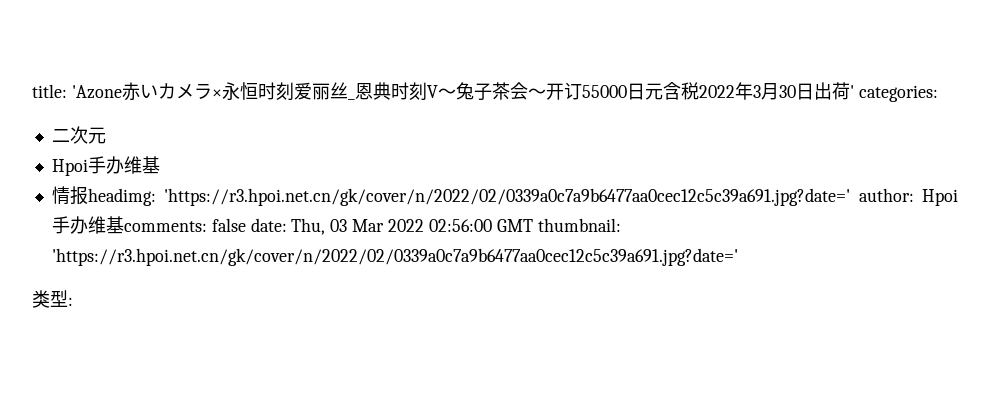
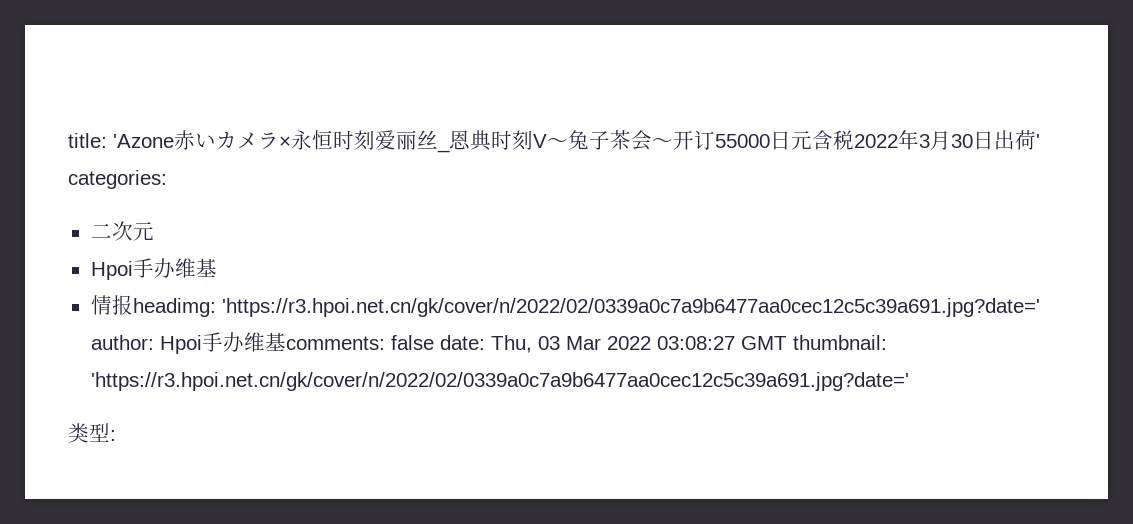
[428,219,492,232] 02:56:00 -> [656,336,735,350] 03:08:27

